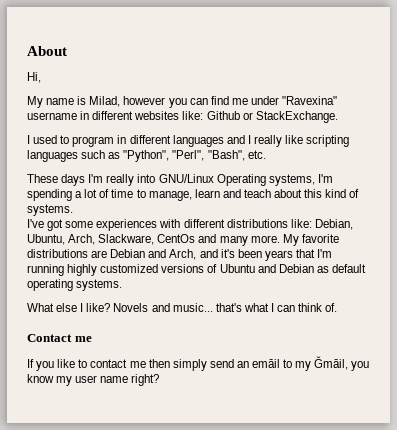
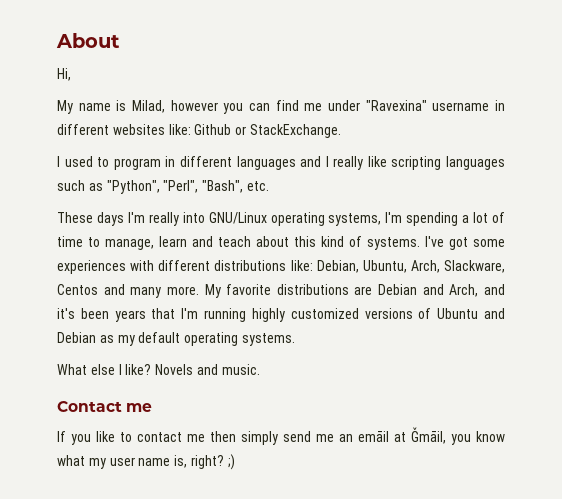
[216,174,266,186] Operating -> [270,212,325,226] operating
(73, 210) // -> (420, 243) none
[157,234,196,243] CentOs -> [57,284,98,295] Centos
(329, 269) none -> [117,335,135,346] my
[172,303,338,312] music... that's what I can think of. -> [221,364,260,375] music.
(234, 363) none -> [316,434,334,442] me
[283,359,312,371] to my -> [394,432,406,442] at
(54, 378) none -> [57,455,85,466] what
[131,374,160,386] right? -> [174,454,235,470] is, right? ;)

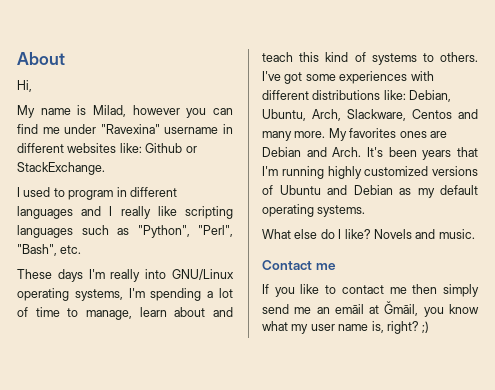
(187, 241) none -> [174,307,206,317] about
[256,236,289,247] about -> (293, 57) none
[367,237,420,250] systems. -> [371,52,478,65] systems to others.
[226,284,349,295] favorite distributions -> [349,128,427,138] favorites ones
[449,284,505,297] [57,308,75,319] Arch, and it's -> [332,147,383,157] Arch. It's
(115, 369) none -> [320,229,335,239] do

